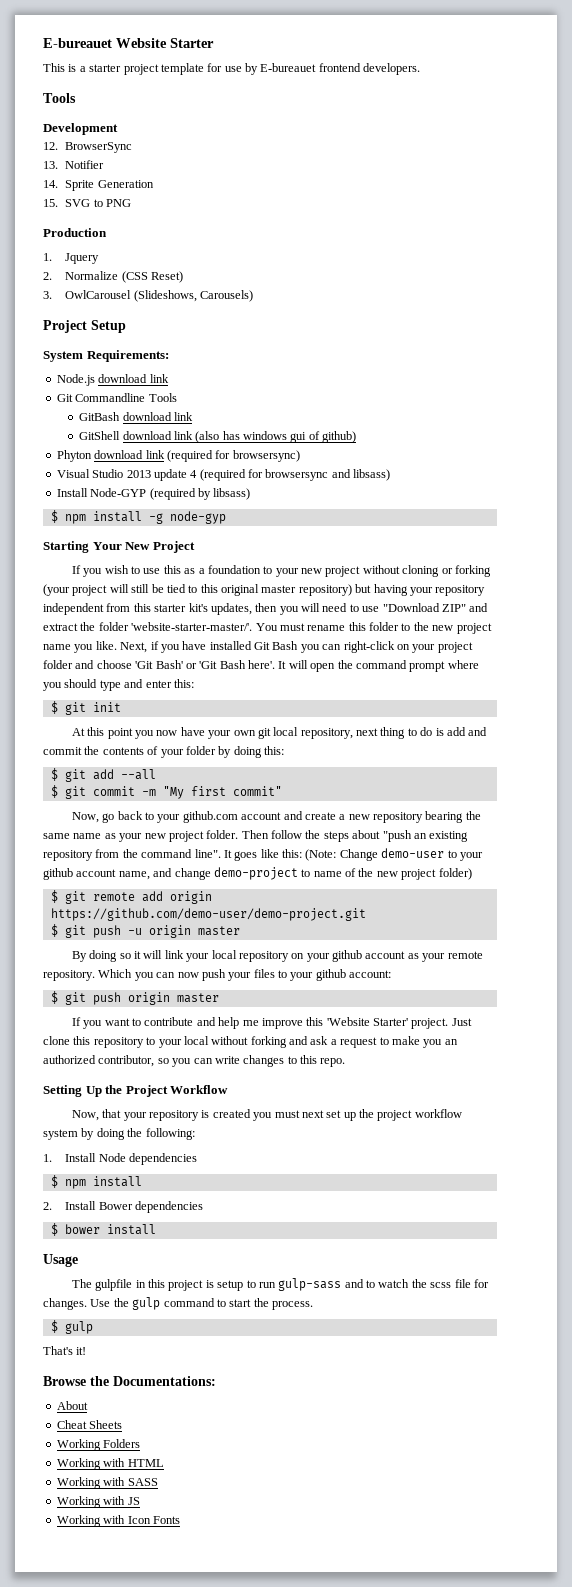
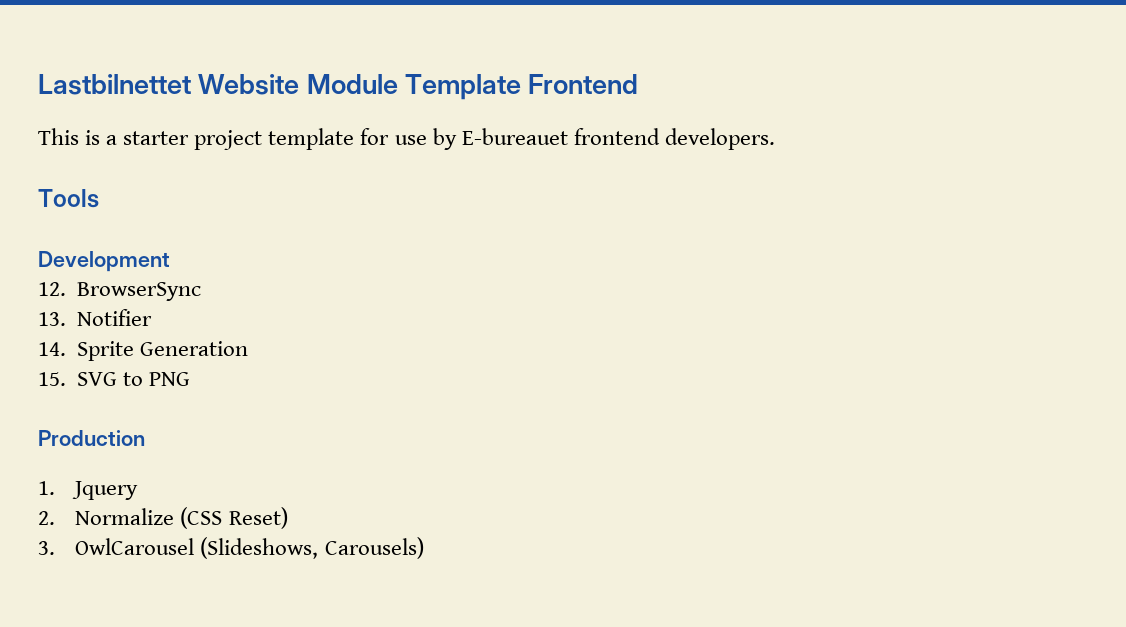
[43,38,214,48] E-bureauet Website Starter -> [38,74,639,100] Lastbilnettet Website Module Template Frontend
[43,320,126,333] [43,350,169,362] [56,374,169,386] [56,393,177,402] [79,412,193,421] [79,431,357,443] [56,450,300,462] [56,469,391,481] [56,488,251,500] [50,510,226,524] [43,541,195,553] [71,565,491,577] [43,584,486,596] [43,603,489,615] [43,622,492,634] [43,641,473,653] [43,660,479,672] [43,679,194,691] [50,701,121,715] [71,727,488,739] [43,746,284,758] [50,768,156,782] [50,785,282,799] [71,811,481,823] [43,830,469,842] [43,848,483,861] [43,867,472,880] [50,890,212,904] [50,908,366,921] [50,924,240,938] [71,950,483,962] [43,969,392,981] [50,991,219,1005] [71,1017,472,1029] [43,1036,458,1048] [43,1055,346,1067] [43,1085,229,1097] [71,1109,462,1121] [43,1128,195,1140] [43,1153,198,1165] [50,1175,142,1189] [43,1201,204,1213] [50,1223,156,1236] [43,1254,78,1267] [71,1278,489,1291] [43,1297,313,1310] [50,1320,93,1334] [43,1346,87,1355] [43,1376,216,1386] [56,1401,88,1410] [56,1420,123,1429] [56,1439,141,1451] [56,1458,164,1470] [56,1477,158,1489] [56,1496,140,1508] [56,1515,180,1527] // Project Setup // System Requirements: // Node.js download link // Git Commandline Tools // GitBash download link // GitShell download link (also has windows gui of github) // Phyton download link (required for browsersync) // Visual Studio 2013 update 4 (required for browsersync and libsass) // Install Node-GYP (required by libsass) // $ npm install -g node-gyp // Starting Your New Project // If you wish to use this as a foundation to your new project without cloning or forking (your project will still be tied to this original master repository) but having your repository independent from this starter kit's updates, then you will need to use "Download ZIP" and extract the folder 'website-starter-master/'. You must rename this folder to the new project name you like. Next, if you have installed Git Bash you can right-click on your project folder and choose 'Git Bash' or 'Git Bash here'. It will open the command prompt where you should type and enter this: // $ git init // At this point you now have your own git local repository, next thing to do is add and commit the contents of your folder by doing this: // $ git add --all // $ git commit -m "My first commit" // Now, go back to your github.com account and create a new repository bearing the same name as your new project folder. Then follow the steps about "push an existing repository from the command line". It goes like this: (Note: Change demo-user to your github account name, and change demo-project to name of the new project folder) // $ git remote add origin https://github.com/demo-user/demo-project.git // $ git push -u origin master // By doing so it will link your local repository on your github account as your remote repository. Which you can now push your files to your github account: // $ git push origin master // If you want to contribute and help me improve this 'Website Starter' project. Just clone this repository to your local without forking and ask a request to make you an authorized contributor, so you can write changes to this repo. // Setting Up the Project Workflow // Now, that your repository is created you must next set up the project workflow system by doing the following: // 1. Install Node dependencies // $ npm install // 2. Install Bower dependencies // $ bower install // Usage // The gulpfile in this project is setup to run gulp-sass and to watch the scss file for changes. Use the gulp command to start the process. // $ gulp // That's it! // Browse the Documentations: // About // Cheat Sheets // Working Folders // Working with HTML // Working with SASS // Working with JS // Working with Icon Fonts -> (424, 548) none

